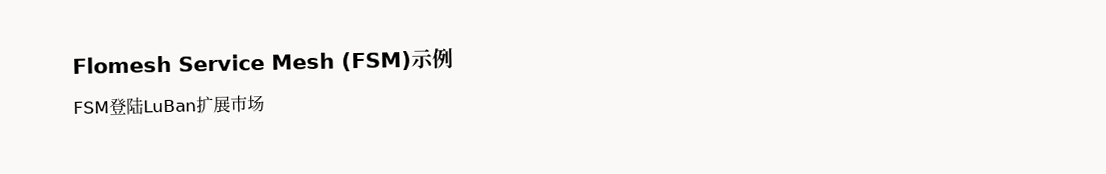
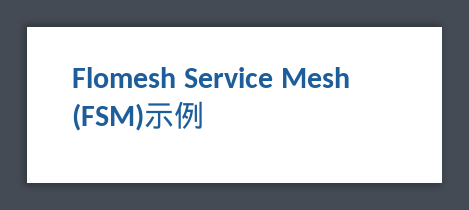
[73,94,265,116] // FSM登陆LuBan扩展市场 -> (204, 115) none

